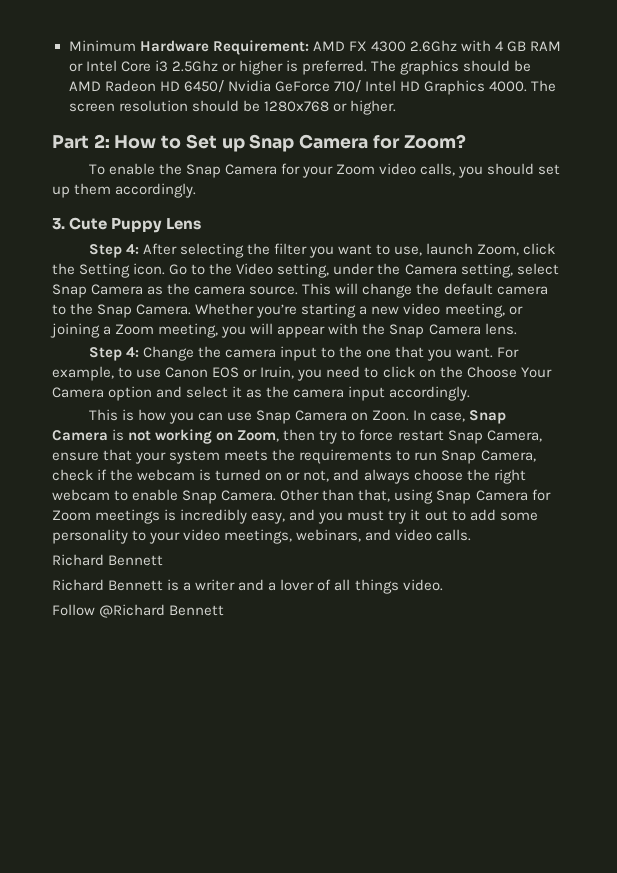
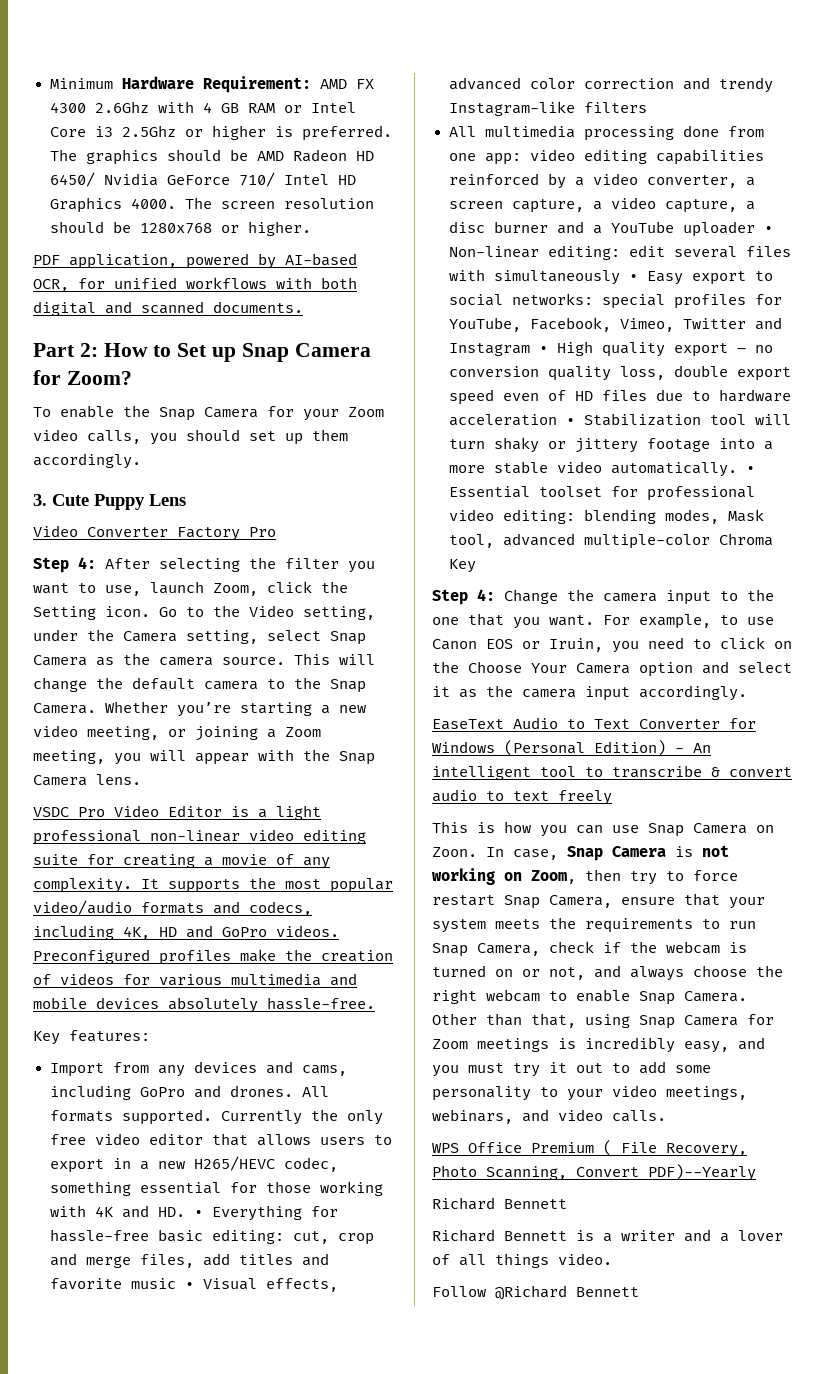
(396, 107) none -> [33,253,357,269] [33,277,357,292] [33,301,303,316] // PDF application, powered by AI-based OCR, for unified workflows with both digital and scanned documents.
(202, 224) none -> [33,525,276,541] // Video Converter Factory Pro
(517, 329) none -> [33,805,321,820] [33,829,366,845] [33,854,330,869] [33,877,393,893] [33,900,312,916] [33,925,339,940] [33,949,393,965] [33,973,357,986] [33,997,375,1013] [33,1030,150,1045] [49,1061,347,1077] [49,1085,329,1100] [49,1109,383,1125] [49,1133,392,1146] [49,1156,338,1173] [49,1181,383,1196] [49,1205,338,1221] [49,1229,374,1245] [49,1253,329,1268] [49,1278,338,1292] [448,77,773,93] [448,101,647,116] [448,125,764,141] [448,149,764,165] [448,173,755,189] [448,197,755,213] [448,221,773,237] [448,245,791,260] [448,269,773,285] [448,293,782,309] [448,317,782,332] [448,341,773,357] [448,365,791,381] [448,389,791,405] [448,413,791,426] [448,437,773,453] [448,461,755,477] [448,486,755,501] [448,509,764,524] [448,533,773,549] [448,559,476,573] // VSDC Pro Video Editor is a light professional non-linear video editing suite for creating a movie of any complexity. It supports the most popular video/audio formats and codecs, including 4K, HD and GoPro videos. Preconfigured profiles make the creation of videos for various multimedia and mobile devices absolutely hassle-free. // Key features: // Import from any devices and cams, including GoPro and drones. All formats supported. Сurrently the only free video editor that allows users to export in a new H265/HEVC codec, something essential for those working with 4K and HD. • Everything for hassle-free basic editing: cut, crop and merge files, add titles and favorite music • Visual effects, advanced color correction and trendy Instagram-like filters // All multimedia processing done from one app: video editing capabilities reinforced by a video converter, a screen capture, a video capture, a disc burner and a YouTube uploader • Non-linear editing: edit several files with simultaneously • Easy export to social networks: special profiles for YouTube, Facebook, Vimeo, Twitter and Instagram • High quality export – no conversion quality loss, double export speed even of HD files due to hardware acceleration • Stabilization tool will turn shaky or jittery footage into a more stable video automatically. • Essential toolset for professional video editing: blending modes, Mask tool, advanced multiple-color Chroma Key
(471, 393) none -> [432,717,756,730] [432,740,711,756] [432,765,792,780] [432,789,612,805] // EaseText Audio to Text Converter for Windows (Personal Edition) - An intelligent tool to transcribe & convert audio to text freely
(472, 535) none -> [432,1140,747,1157] [432,1164,756,1181] // WPS Office Premium ( File Recovery, Photo Scanning, Convert PDF)--Yearly

